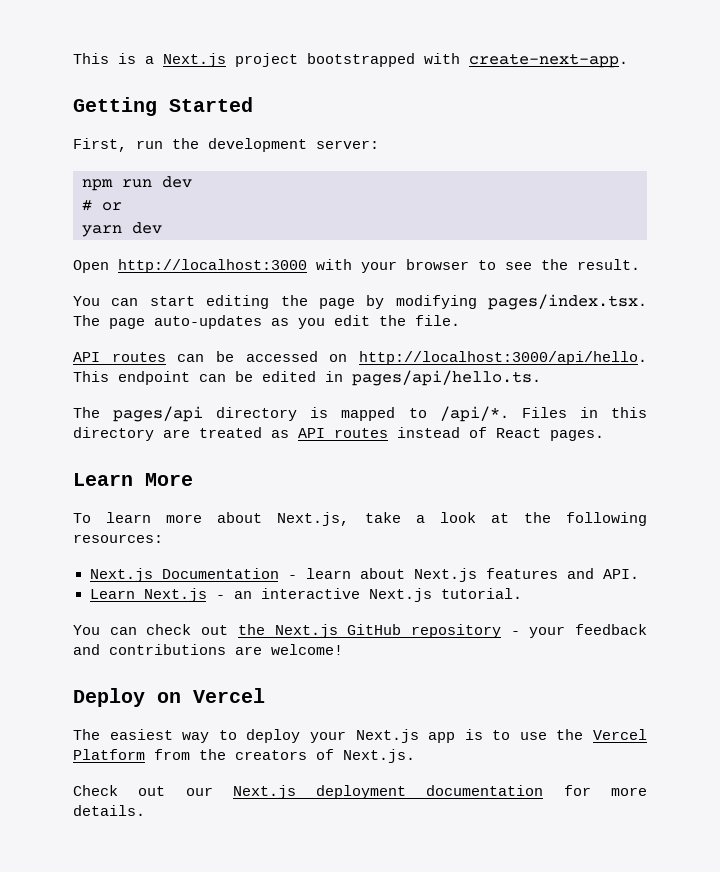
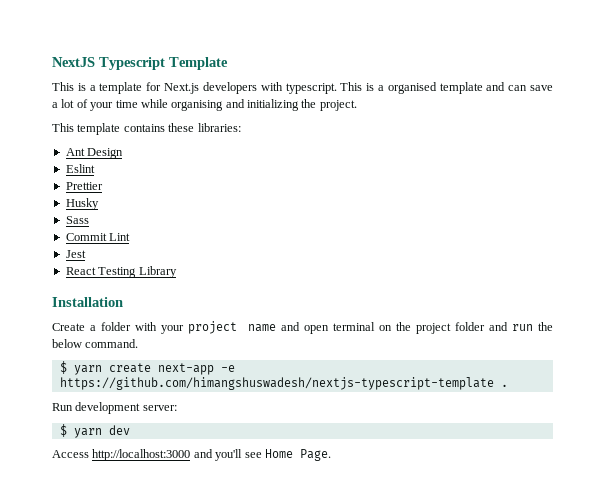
[73,53,628,68] [73,97,253,116] [73,138,379,152] [82,176,192,191] [82,199,122,211] [82,222,162,237] [73,259,640,273] [73,294,647,310] [73,315,460,329] [73,351,647,365] [73,370,541,386] [73,406,647,422] [73,427,604,441] [73,473,193,486] [73,512,648,526] [73,534,163,543] [89,568,639,582] [89,588,522,602] [73,624,647,638] [73,644,343,655] [73,688,265,707] [73,729,647,743] [73,749,415,763] [73,785,647,799] [73,805,145,816] This is a Next.js project bootstrapped with create-next-app. // Getting Started // First, run the development server: // npm run dev // # or // yarn dev // Open http://localhost:3000 with your browser to see the result. // You can start editing the page by modifying pages/index.tsx. The page auto-updates as you edit the file. // API routes can be accessed on http://localhost:3000/api/hello. This endpoint can be edited in pages/api/hello.ts. // The pages/api directory is mapped to /api/*. Files in this directory are treated as API routes instead of React pages. // Learn More // To learn more about Next.js, take a look at the following resources: // Next.js Documentation - learn about Next.js features and API. // Learn Next.js - an interactive Next.js tutorial. // You can check out the Next.js GitHub repository - your feedback and contributions are welcome! // Deploy on Vercel // The easiest way to deploy your Next.js app is to use the Vercel Platform from the creators of Next.js. // Check out our Next.js deployment documentation for more details. -> [52,57,228,70] [52,82,553,94] [52,99,357,111] [52,123,241,135] [65,148,124,159] [65,164,95,173] [65,182,103,190] [65,198,99,210] [65,216,89,224] [65,233,131,241] [65,250,86,258] [65,266,177,278] [52,297,123,307] [52,321,553,334] [52,339,139,348] [59,361,235,375] [59,377,508,390] [52,402,177,414] [59,424,130,438] [52,449,331,461] NextJS Typescript Template // This is a template for Next.js developers with typescript. This is a organised template and can save a lot of your time while organising and initializing the project. // This template contains these libraries: // Ant Design // Eslint // Prettier // Husky // Sass // Commit Lint // Jest // React Testing Library // Installation // Create a folder with your project name and open terminal on the project folder and run the below command. // $ yarn create next-app -e https://github.com/himangshuswadesh/nextjs-typescript-template . // Run development server: // $ yarn dev // Access http://localhost:3000 and you'll see Home Page.

